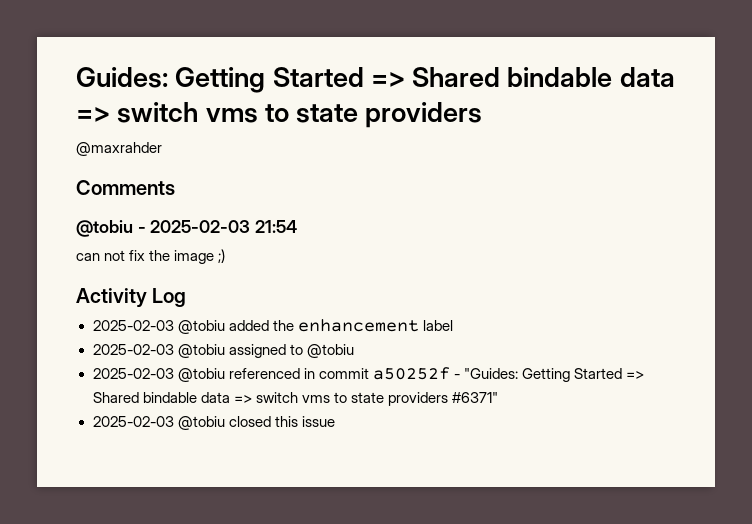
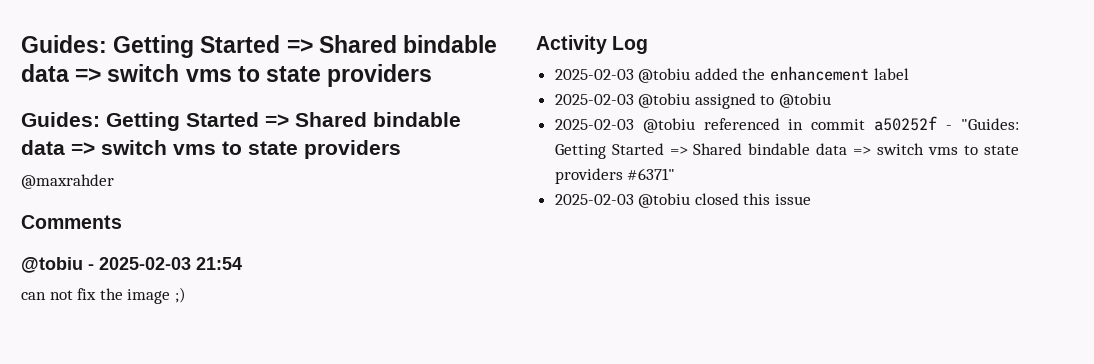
(483, 115) none -> [21,112,461,131] [21,140,401,159] // Guides: Getting Started => Shared bindable data => switch vms to state providers

